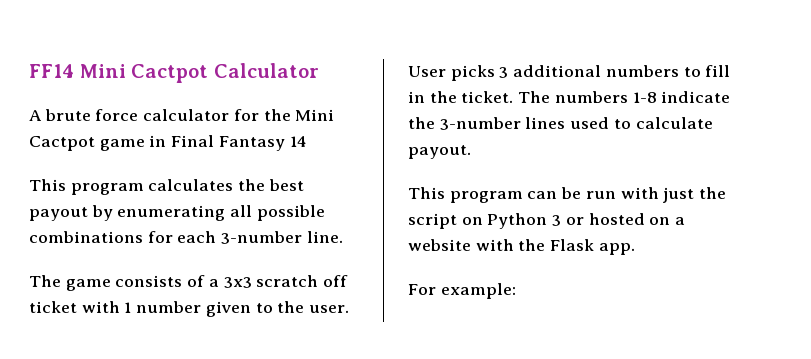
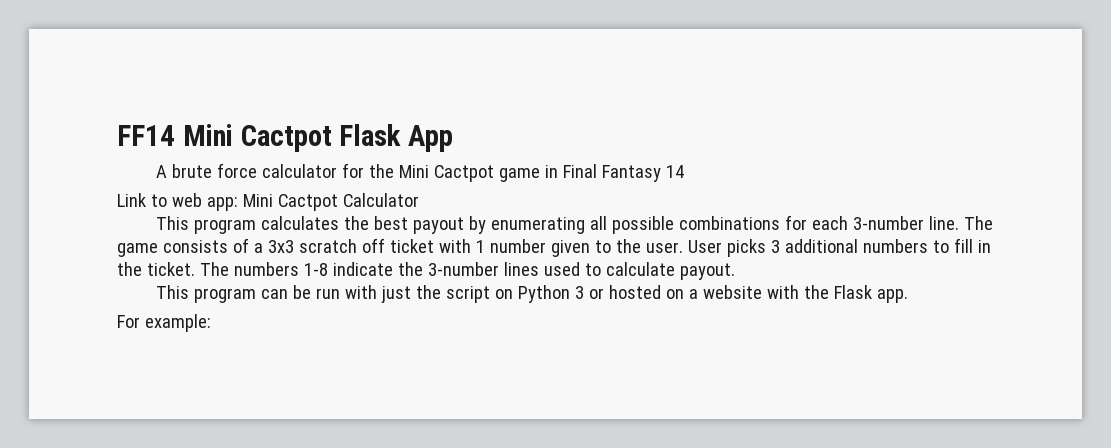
[213,63,319,78] Calculator -> [339,124,454,152] Flask App
(307, 141) none -> [117,193,419,211] // Link to web app: Mini Cactpot Calculator
(343, 237) // -> (959, 223) none

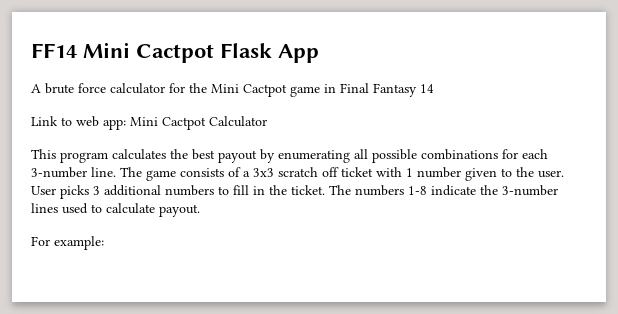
[155,285,908,303] // This program can be run with just the script on Python 3 or hosted on a website with the Flask app. -> (200, 210) none

